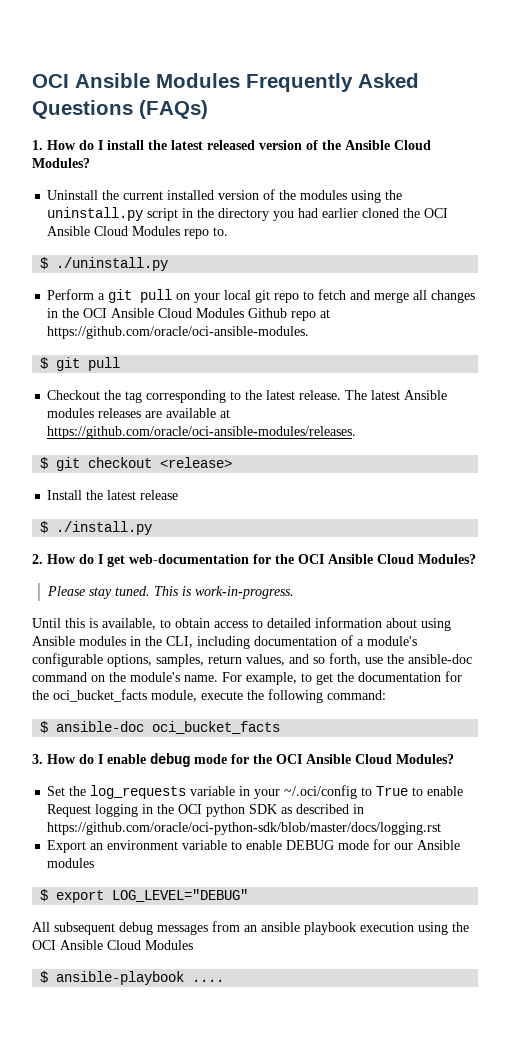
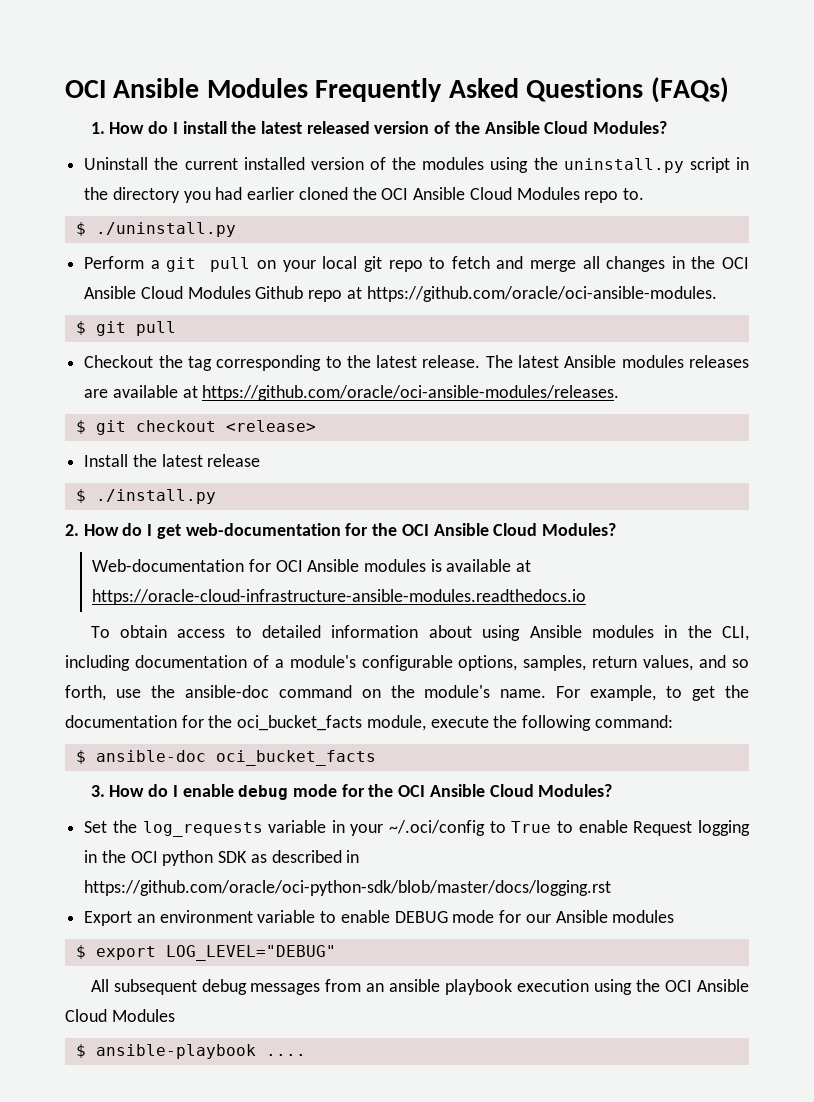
[46,586,294,599] [32,618,171,630] Please stay tuned. This is work-in-progress. // Until this is available, to -> [92,559,532,572] [92,589,587,605] [90,626,110,638] Web-documentation for OCI Ansible modules is available at https://oracle-cloud-infrastructure-ansible-modules.readthedocs.io // To

